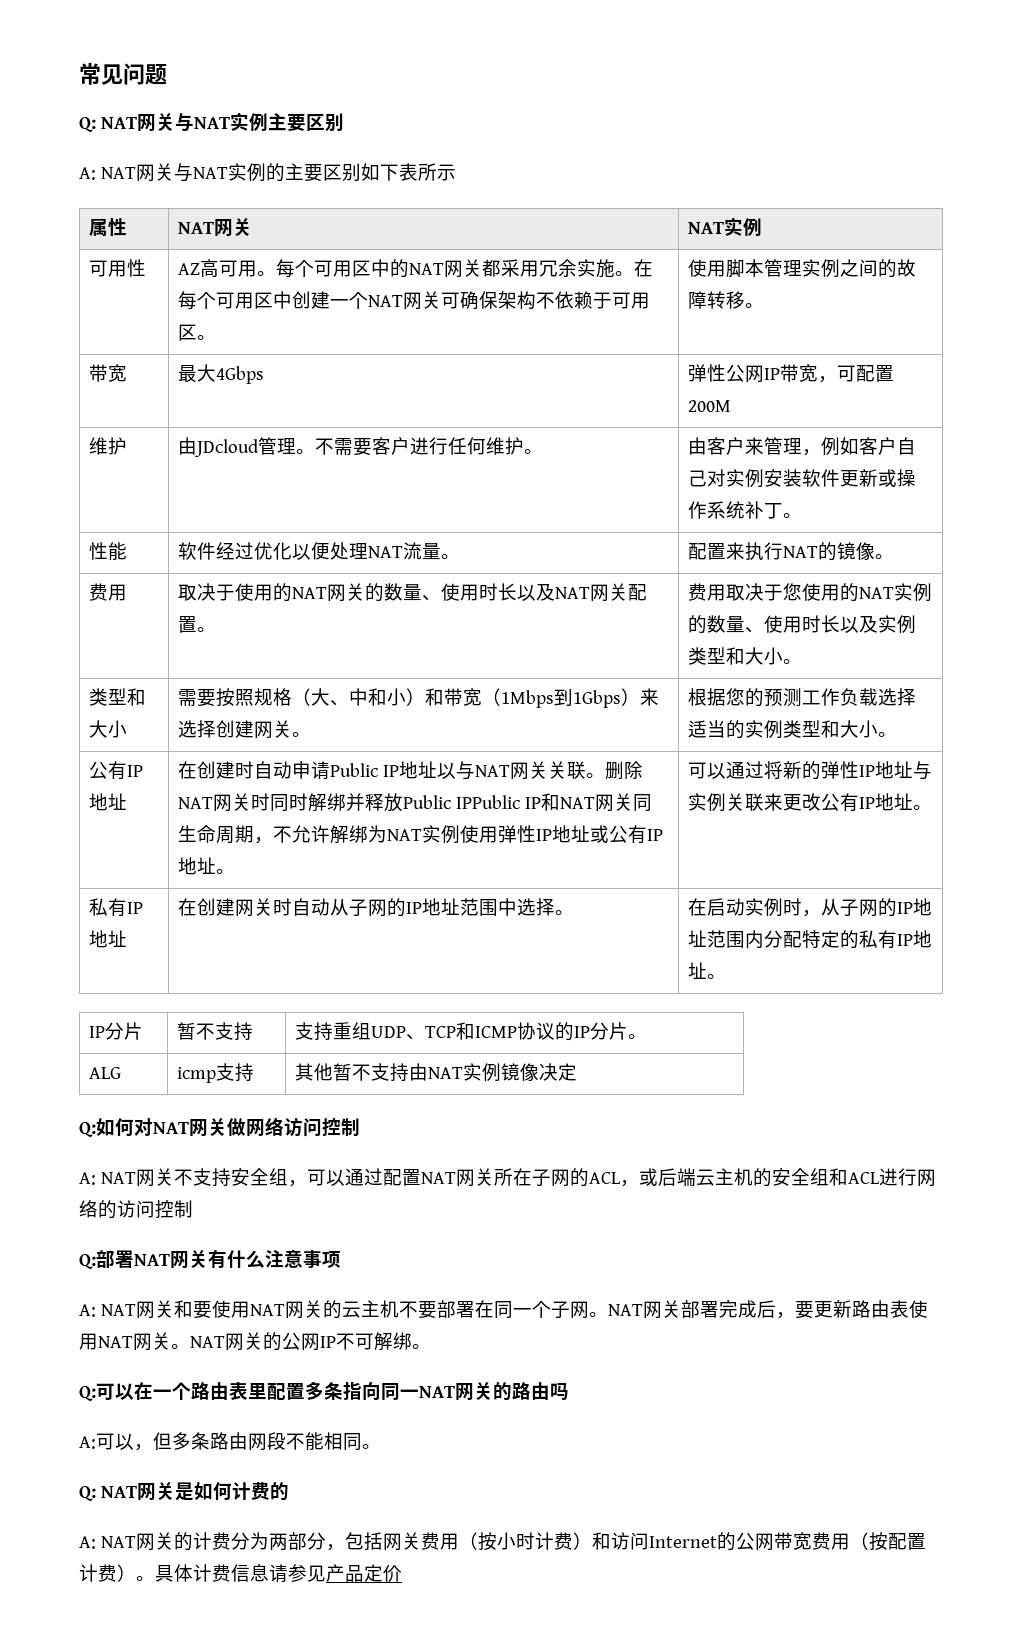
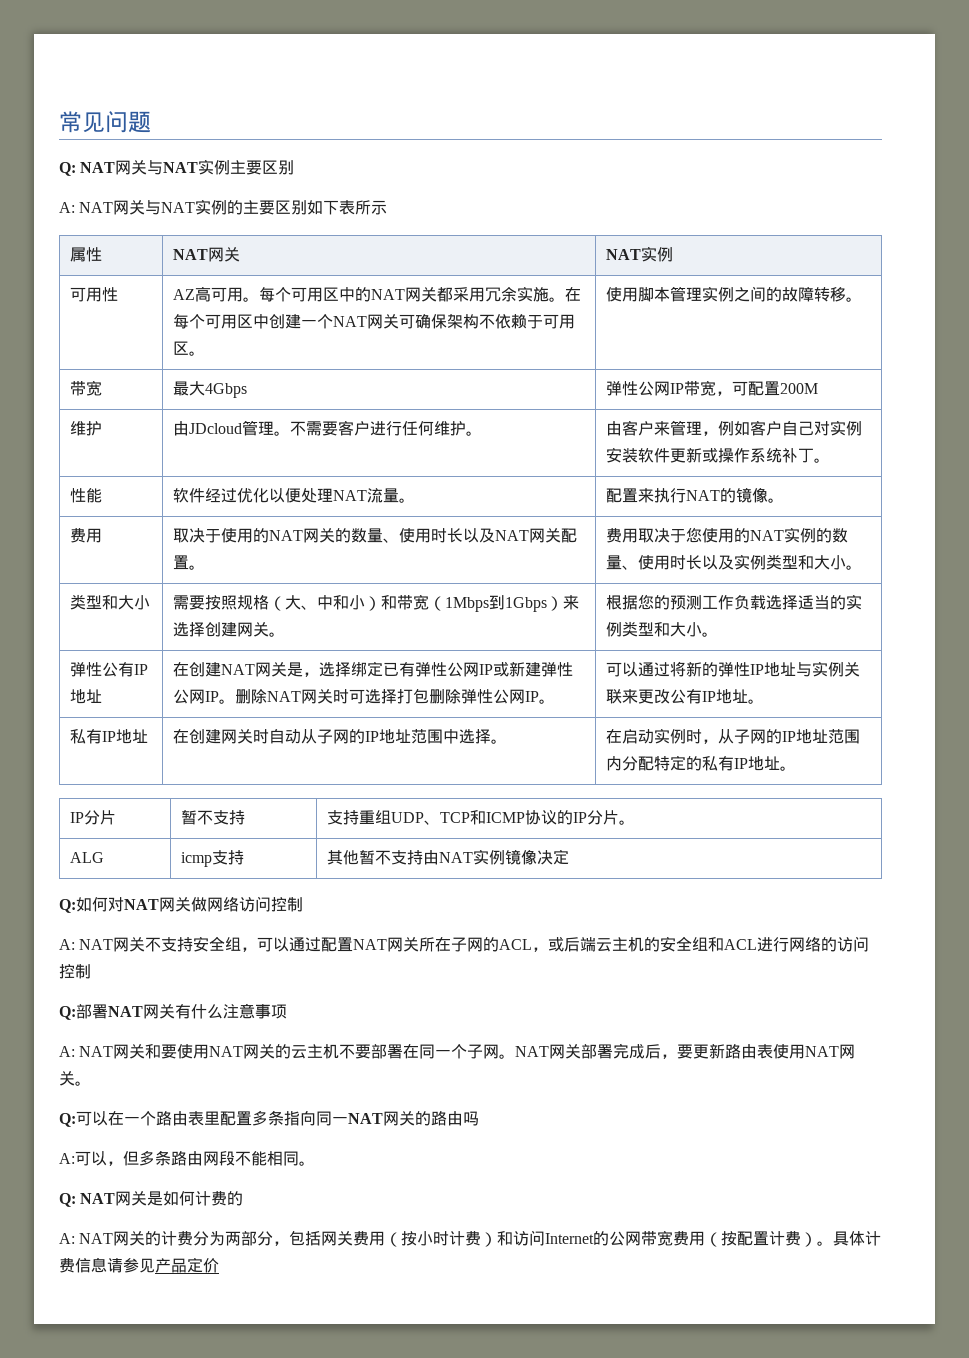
(898, 734) none -> [69,662,102,677] 弹性
[235,761,644,780] [178,793,653,812] [178,825,664,844] [178,857,217,875] 时自动申请Public IP地址以与NAT网关关联。删除NAT网关时同时解绑并释放Public IPPublic IP和NAT网关同生命周期，不允许解绑为NAT实例使用弹性IP地址或公有IP地址 -> [220,661,573,677] [172,688,539,704] NAT网关是，选择绑定已有弹性公网IP或新建弹性公网IP。删除NAT网关时可选择打包删除弹性公网IP
[190,1332,431,1351] NAT网关的公网IP不可解绑。 -> (91, 1083) none

